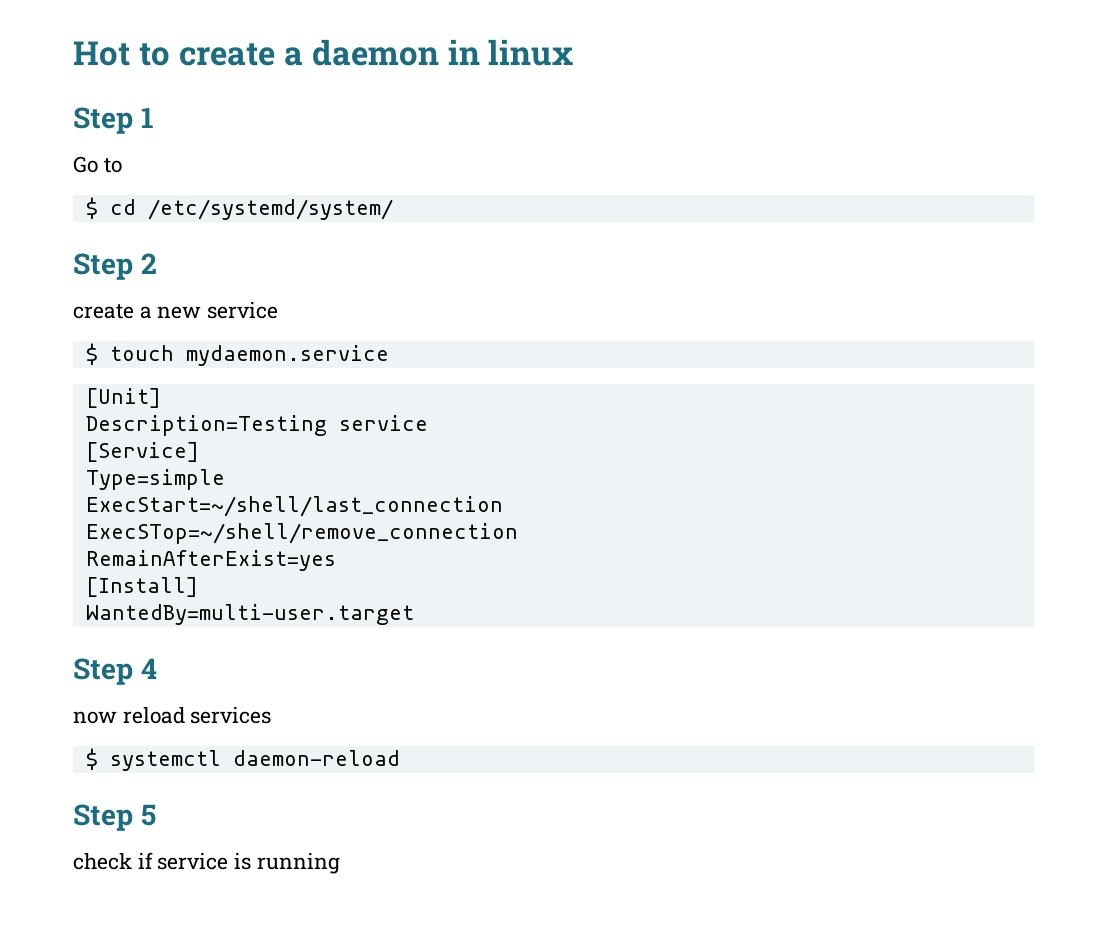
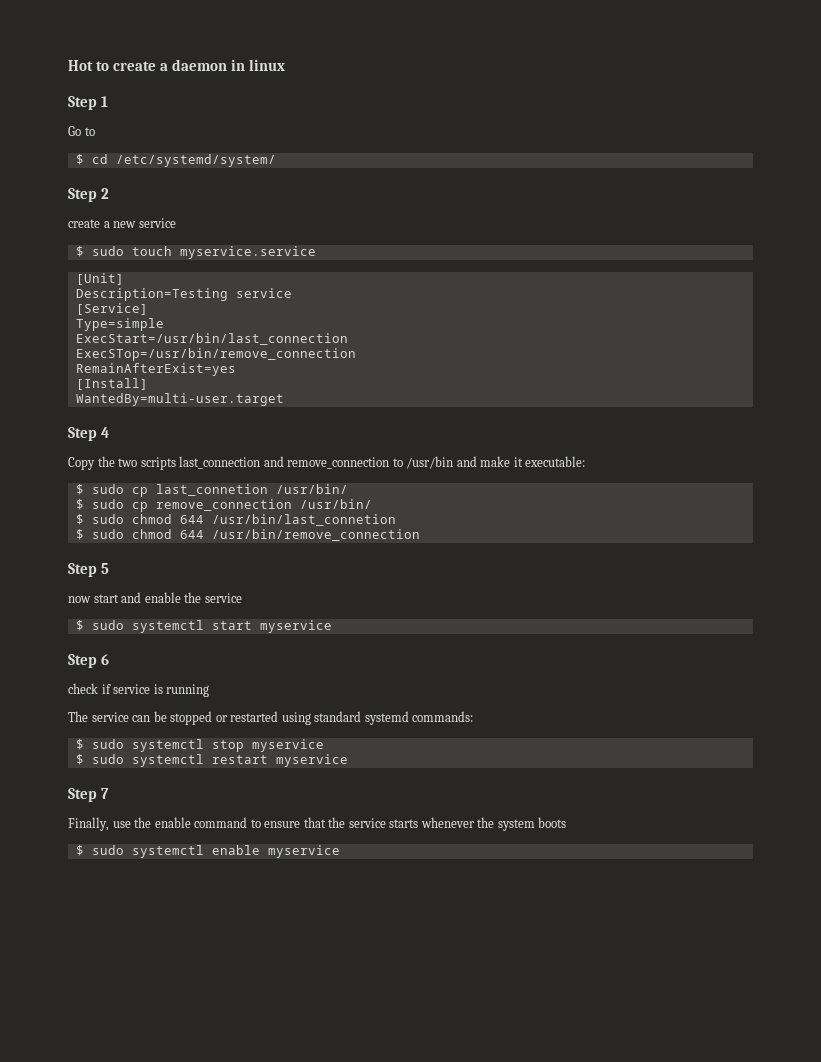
[109,345,389,366] touch mydaemon.service -> [91,246,316,259] sudo touch myservice.service
[85,496,503,517] [85,523,518,544] ExecStart=~/shell/last_connection // ExecSTop=~/shell/remove_connection -> [75,333,348,345] [75,348,356,361] ExecStart=/usr/bin/last_connection // ExecSTop=/usr/bin/remove_connection
[73,707,272,724] [85,748,400,771] [73,804,156,831] now reload services // $ systemctl daemon-reload // Step 5 -> [68,456,586,470] [75,484,348,497] [75,499,372,512] [75,514,396,526] [75,529,420,541] [68,563,109,577] [68,592,242,603] [75,620,332,633] [68,654,109,668] Copy the two scripts last_connection and remove_connection to /usr/bin and make it executable: // $ sudo cp last_connetion /usr/bin/ // $ sudo cp remove_connection /usr/bin/ // $ sudo chmod 644 /usr/bin/last_connetion // $ sudo chmod 644 /usr/bin/remove_connection // Step 5 // now start and enable the service // $ sudo systemctl start myservice // Step 6
(340, 863) none -> [68,711,474,725] [75,739,324,752] [75,754,348,767] [68,788,109,802] [68,817,567,831] [75,845,340,858] // The service can be stopped or restarted using standard systemd commands: // $ sudo systemctl stop myservice // $ sudo systemctl restart myservice // Step 7 // Finally, use the enable command to ensure that the service starts whenever the system boots // $ sudo systemctl enable myservice

